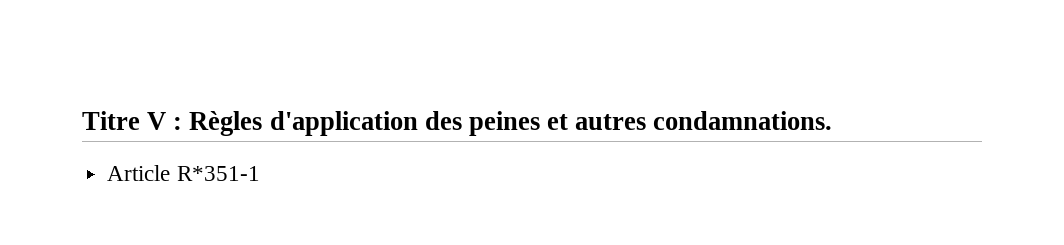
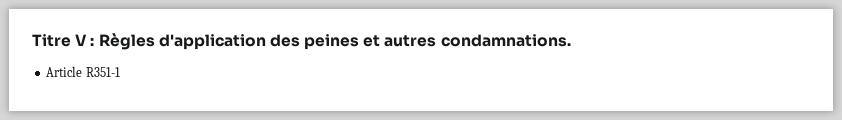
[176,166,260,181] R*351-1 -> [85,67,120,77] R351-1

